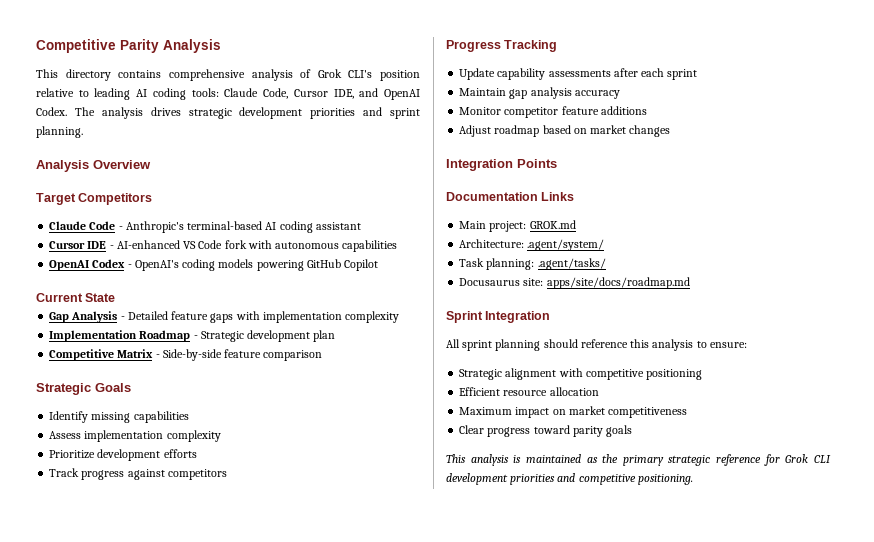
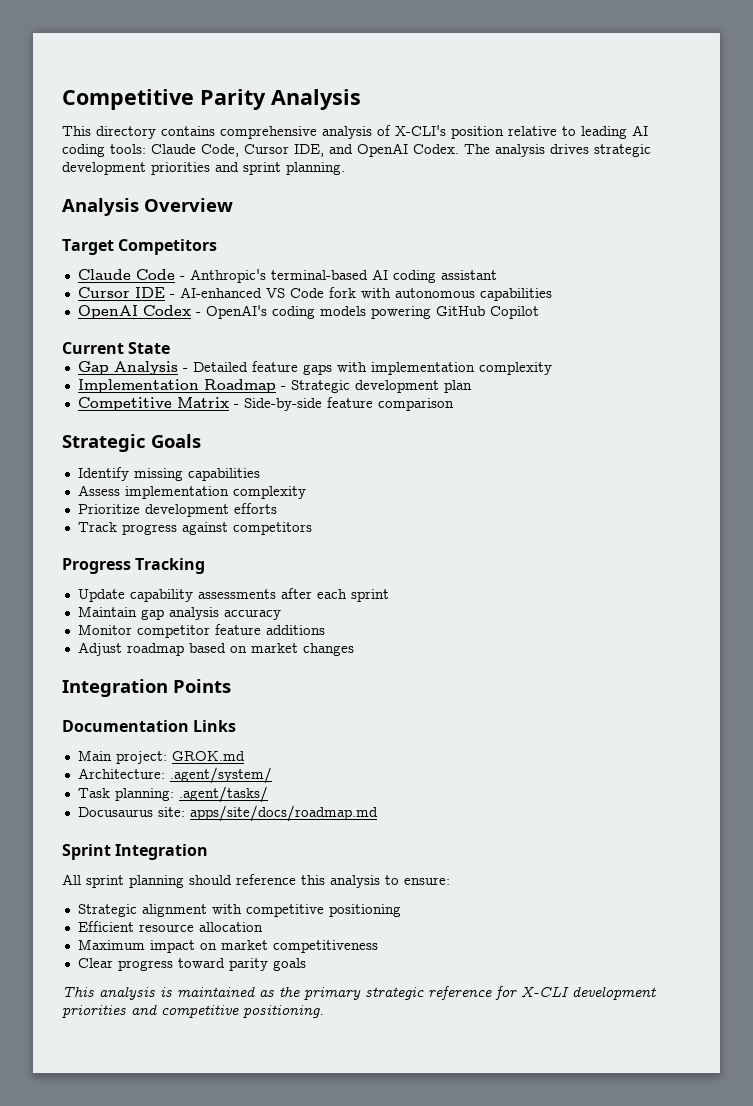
[317,69,373,78] Grok CLI's -> [395,125,446,136] X-CLI's
[785,454,831,463] Grok CLI -> [521,986,569,997] X-CLI

